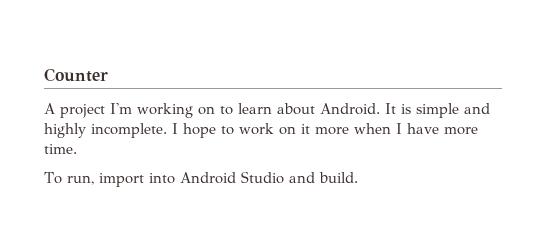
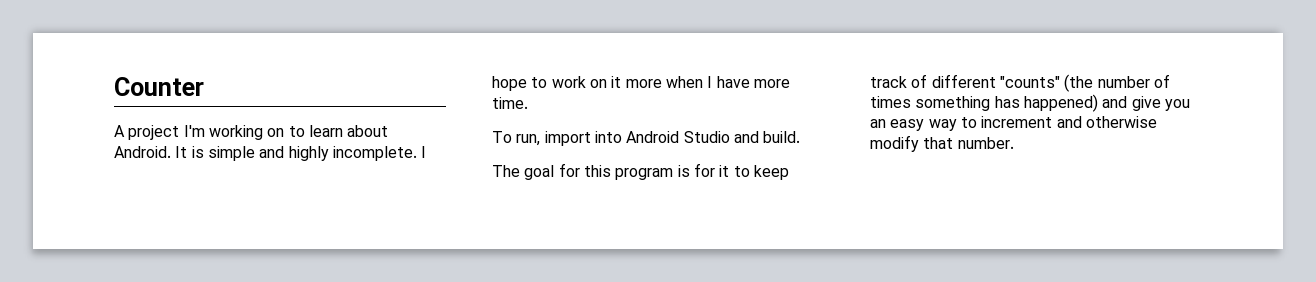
(358, 177) none -> [492,163,789,180] [870,74,1170,92] [870,94,1190,112] [870,116,1157,131] [870,135,1014,152] // The goal for this program is for it to keep track of different "counts" (the number of times something has happened) and give you an easy way to increment and otherwise modify that number.

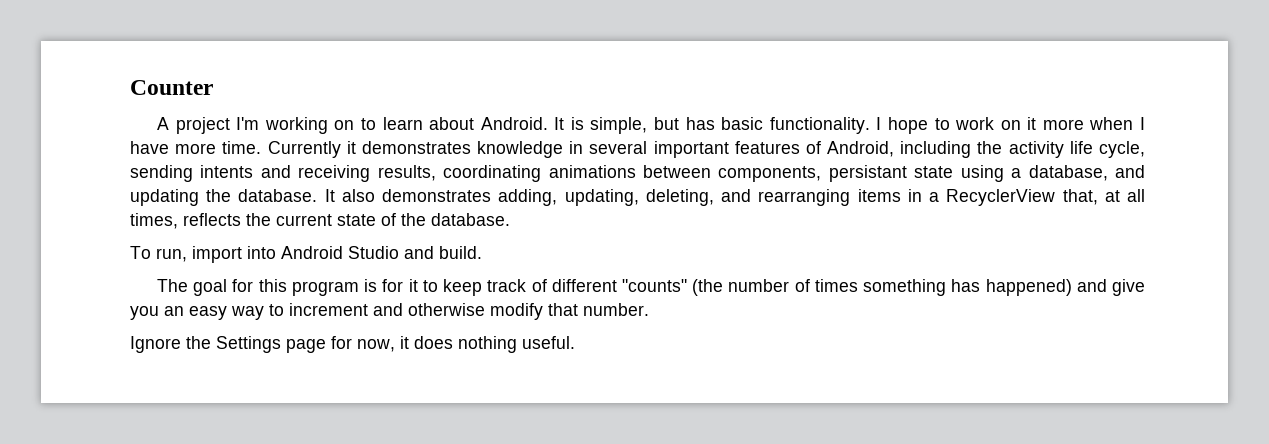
[207,146,417,161] simple and highly incomplete. -> [590,117,870,134] simple, but has basic functionality.
(528, 103) none -> [267,141,1145,158] [130,165,1145,182] [130,189,1146,206] [130,213,510,229] Currently it demonstrates knowledge in several important features of Android, including the activity life cycle, sending intents and receiving results, coordinating animations between components, persistant state using a database, and updating the database. It also demonstrates adding, updating, deleting, and rearranging items in a RecyclerView that, at all times, reflects the current state of the database.
(1014, 143) none -> [130,336,575,353] // Ignore the Settings page for now, it does nothing useful.

